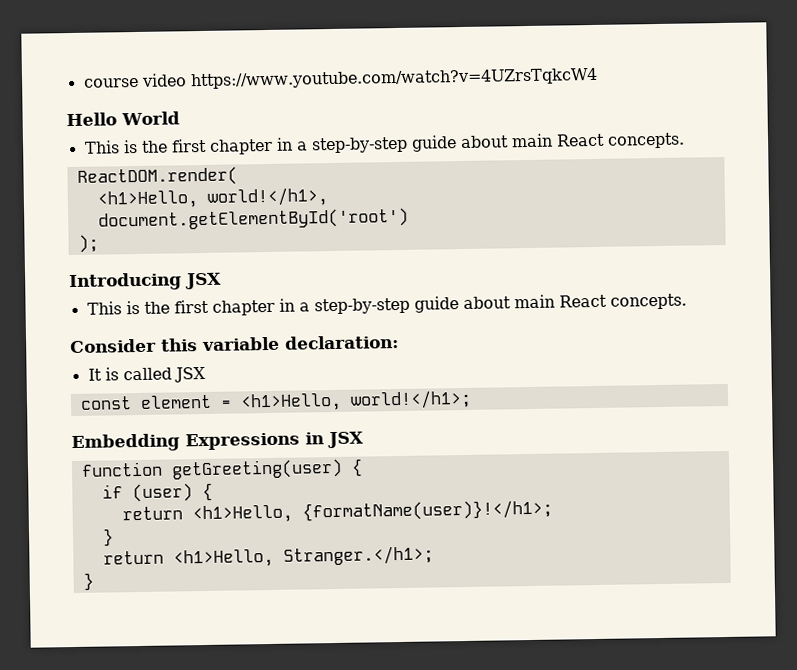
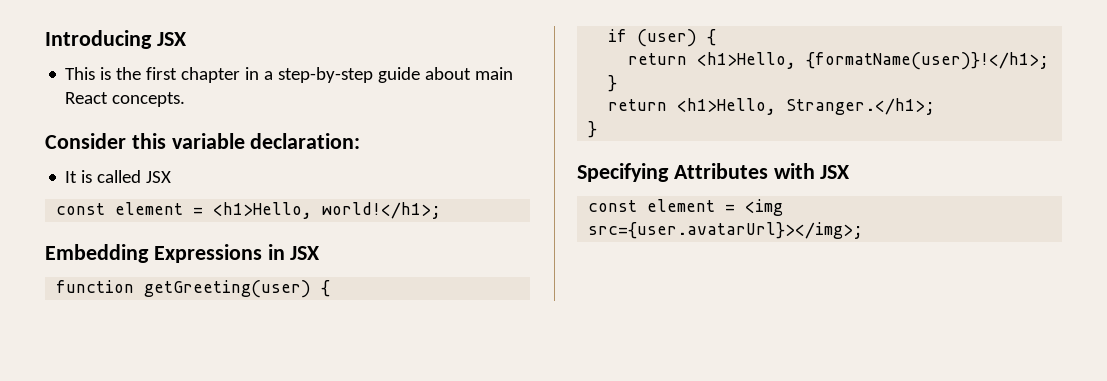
[83,67,598,90] [66,111,180,127] [83,132,685,155] [76,166,238,187] [96,187,328,209] [97,207,409,231] [77,234,99,253] course video https://www.youtube.com/watch?v=4UZrsTqkcW4 // Hello World // This is the first chapter in a step-by-step guide about main React concepts. // ReactDOM.render( // <h1>Hello, world!</h1>, // document.getElementById('root') // ); // -> (45, 39) none
(94, 581) none -> [577,163,851,182] [588,199,784,216] [588,222,864,239] // Specifying Attributes with JSX // const element = <img src={user.avatarUrl}></img>;

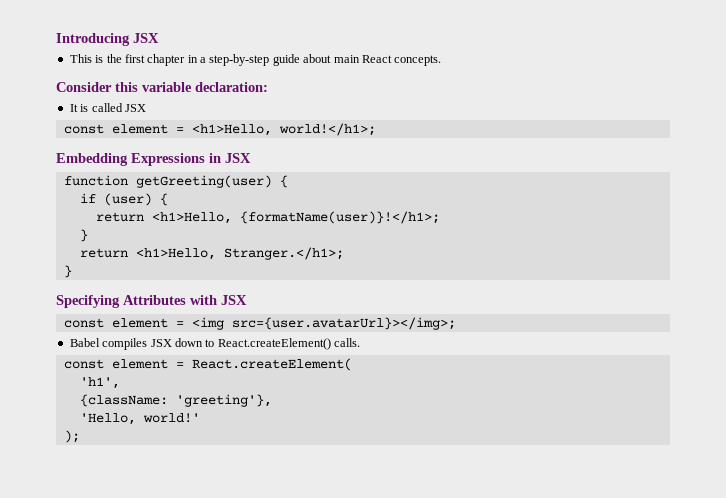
(864, 230) none -> [69,338,360,350] [63,358,352,371] [79,377,120,389] [79,394,272,407] [79,413,200,425] [63,430,80,443] // Babel compiles JSX down to React.createElement() calls. // const element = React.createElement( // 'h1', // {className: 'greeting'}, // 'Hello, world!' // );

